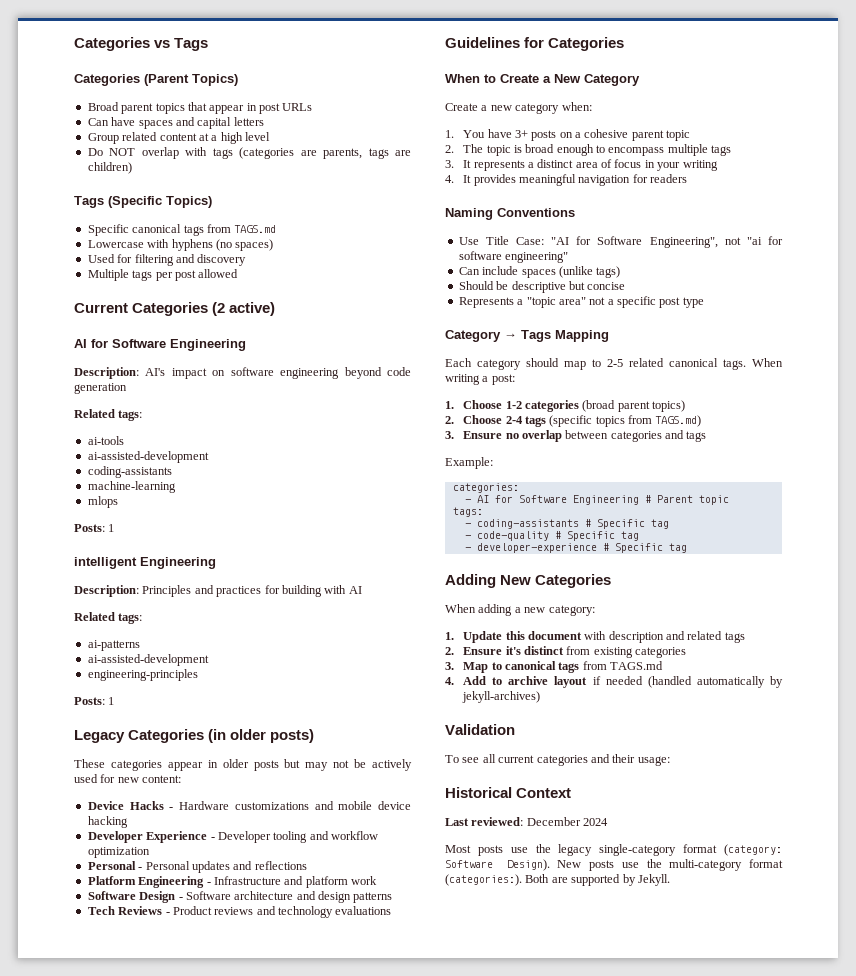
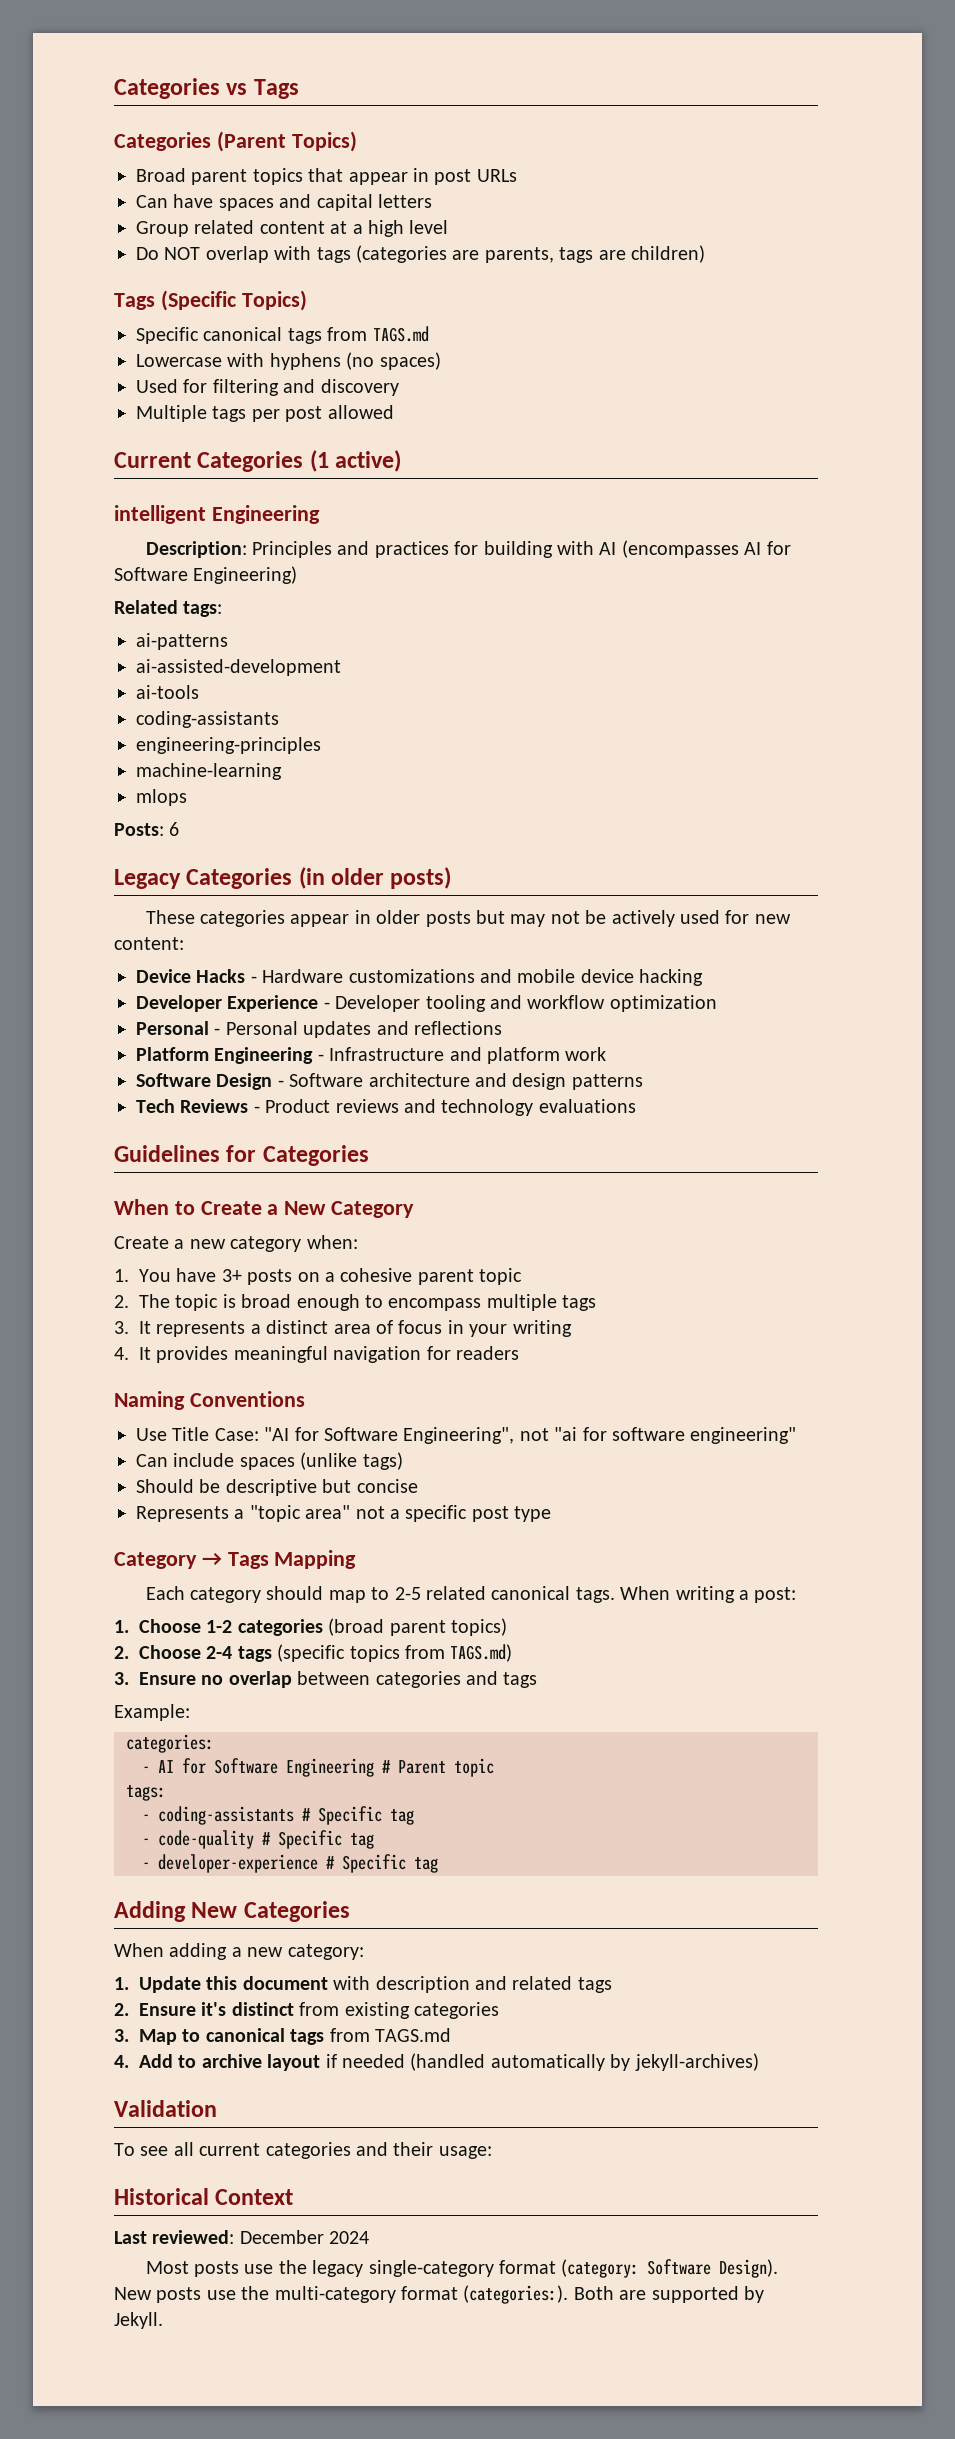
[212,302,226,316] (2 -> [309,450,329,472] (1
[74,339,246,351] [74,367,411,379] [74,383,127,394] [74,409,143,421] [87,436,124,445] [87,451,209,463] [87,466,172,478] [87,481,176,493] [87,496,118,508] [74,524,115,532] // AI for Software Engineering // Description: AI's impact on software engineering beyond code generation // Related tags: // ai-tools // ai-assisted-development // coding-assistants // machine-learning // mlops // Posts: 1 -> (402, 461) none
(362, 590) none -> [621,540,791,558] [114,566,298,584] (encompasses AI for Software Engineering)
(209, 660) none -> [136,685,199,699] [136,711,279,728] // ai-tools // coding-assistants
[74,697,115,705] // Posts: 1 -> [136,763,282,780] [136,789,187,806] [114,822,180,836] // machine-learning // mlops // Posts: 6

